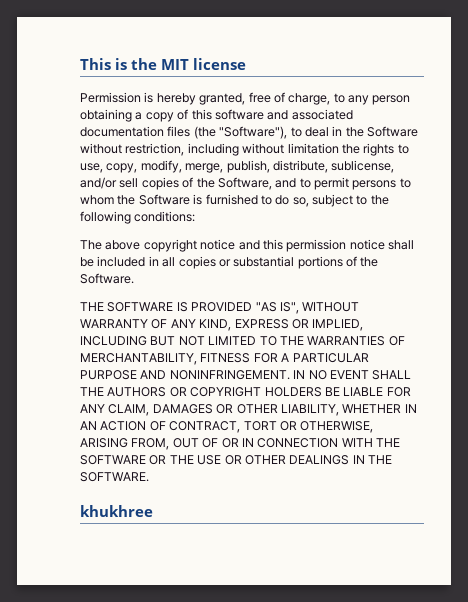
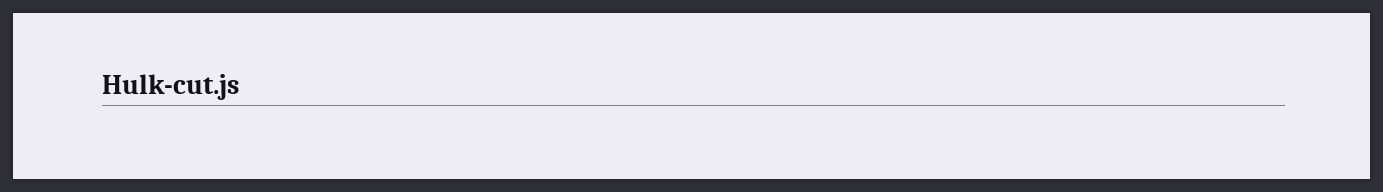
[80,58,246,70] [80,92,411,105] [80,109,353,122] [80,126,418,139] [80,143,409,156] [80,160,395,173] [80,177,411,190] [80,194,389,207] [80,211,196,224] [80,239,414,252] [80,256,379,269] [80,273,134,284] [80,302,360,314] [80,319,364,331] [80,336,405,346] [80,353,369,365] [80,370,412,380] [80,387,411,397] [80,404,417,416] [80,421,374,433] [80,438,400,450] [80,455,392,465] [80,472,149,482] [80,505,153,517] This is the MIT license // Permission is hereby granted, free of charge, to any person obtaining a copy of this software and associated documentation files (the "Software"), to deal in the Software without restriction, including without limitation the rights to use, copy, modify, merge, publish, distribute, sublicense, and/or sell copies of the Software, and to permit persons to whom the Software is furnished to do so, subject to the following conditions: // The above copyright notice and this permission notice shall be included in all copies or substantial portions of the Software. // THE SOFTWARE IS PROVIDED "AS IS", WITHOUT WARRANTY OF ANY KIND, EXPRESS OR IMPLIED, INCLUDING BUT NOT LIMITED TO THE WARRANTIES OF MERCHANTABILITY, FITNESS FOR A PARTICULAR PURPOSE AND NONINFRINGEMENT. IN NO EVENT SHALL THE AUTHORS OR COPYRIGHT HOLDERS BE LIABLE FOR ANY CLAIM, DAMAGES OR OTHER LIABILITY, WHETHER IN AN ACTION OF CONTRACT, TORT OR OTHERWISE, ARISING FROM, OUT OF OR IN CONNECTION WITH THE SOFTWARE OR THE USE OR OTHER DEALINGS IN THE SOFTWARE. // khukhree -> [102,74,239,100] Hulk-cut.js

